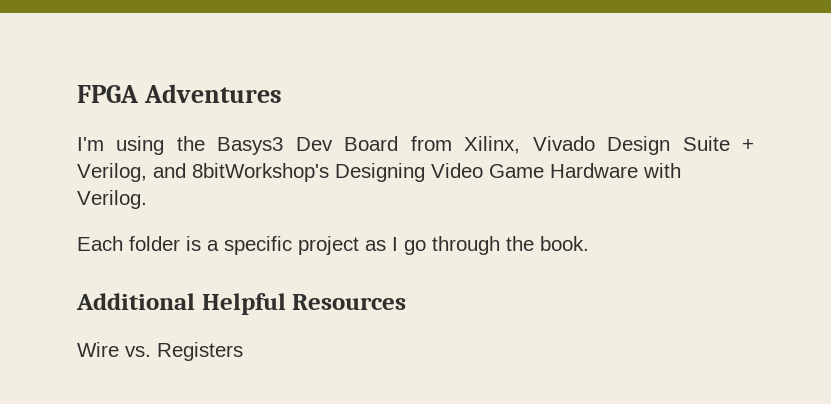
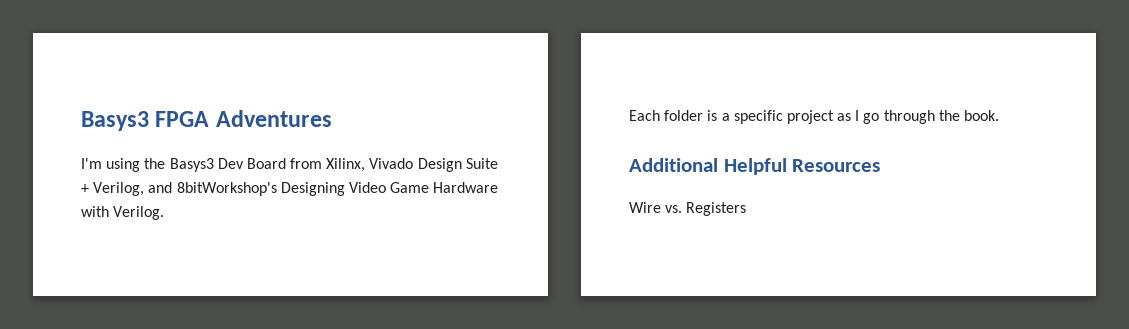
(77, 94) none -> [81,111,149,131] Basys3

